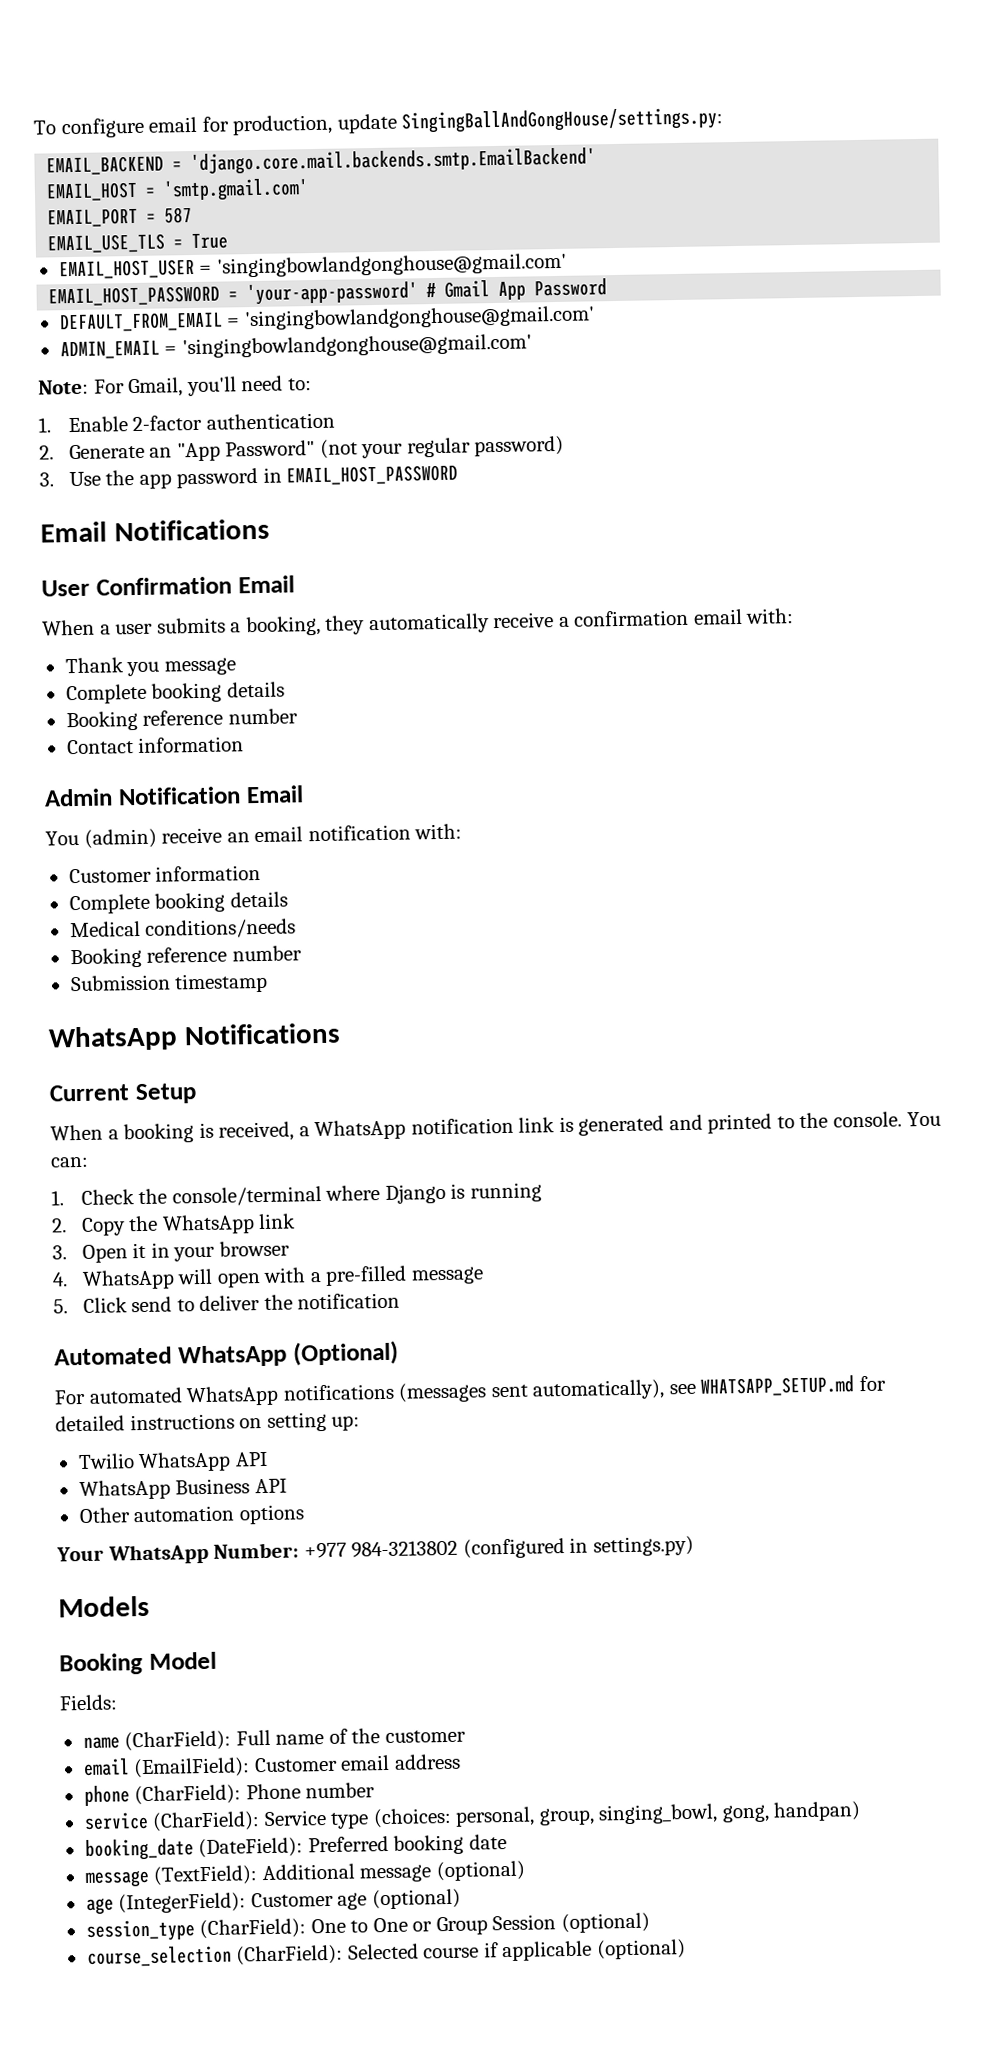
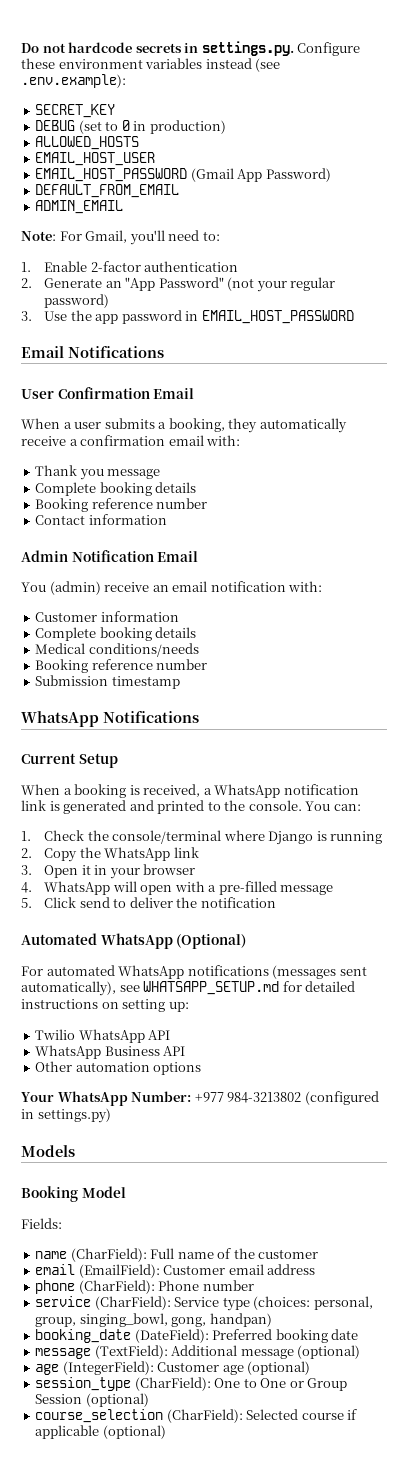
[33,107,724,139] [46,147,597,176] [46,178,310,202] [47,207,193,228] [47,233,229,254] To configure email for production, update SingingBallAndGongHouse/settings.py: // EMAIL_BACKEND = 'django.core.mail.backends.smtp.EmailBackend' // EMAIL_HOST = 'smtp.gmail.com' // EMAIL_PORT = 587 // EMAIL_USE_TLS = True -> [21,41,361,56] [21,58,281,72] [21,74,126,88] [35,104,116,118] [35,120,226,134] [35,136,140,150] Do not hardcode secrets in settings.py. Configure these environment variables instead (see .env.example): // SECRET_KEY // DEBUG (set to 0 in production) // ALLOWED_HOSTS
[199,252,567,278] [48,278,608,307] = 'singingbowlandgonghouse@gmail.com' // EMAIL_HOST_PASSWORD = 'your-app-password' # Gmail App Password -> [35,168,331,182] // EMAIL_HOST_PASSWORD (Gmail App Password)
[227,305,595,331] = 'singingbowlandgonghouse@gmail.com' -> (180, 191) none
[164,333,532,359] = 'singingbowlandgonghouse@gmail.com' -> (124, 207) none

